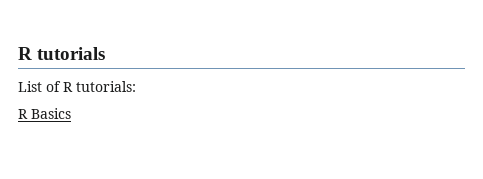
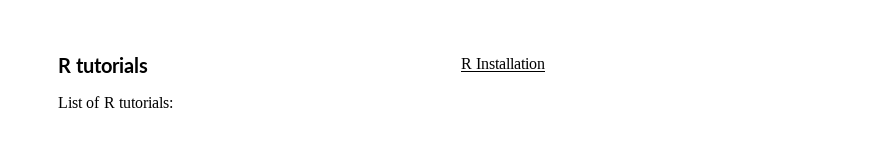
[31,108,71,119] Basics -> [476,58,546,69] Installation

